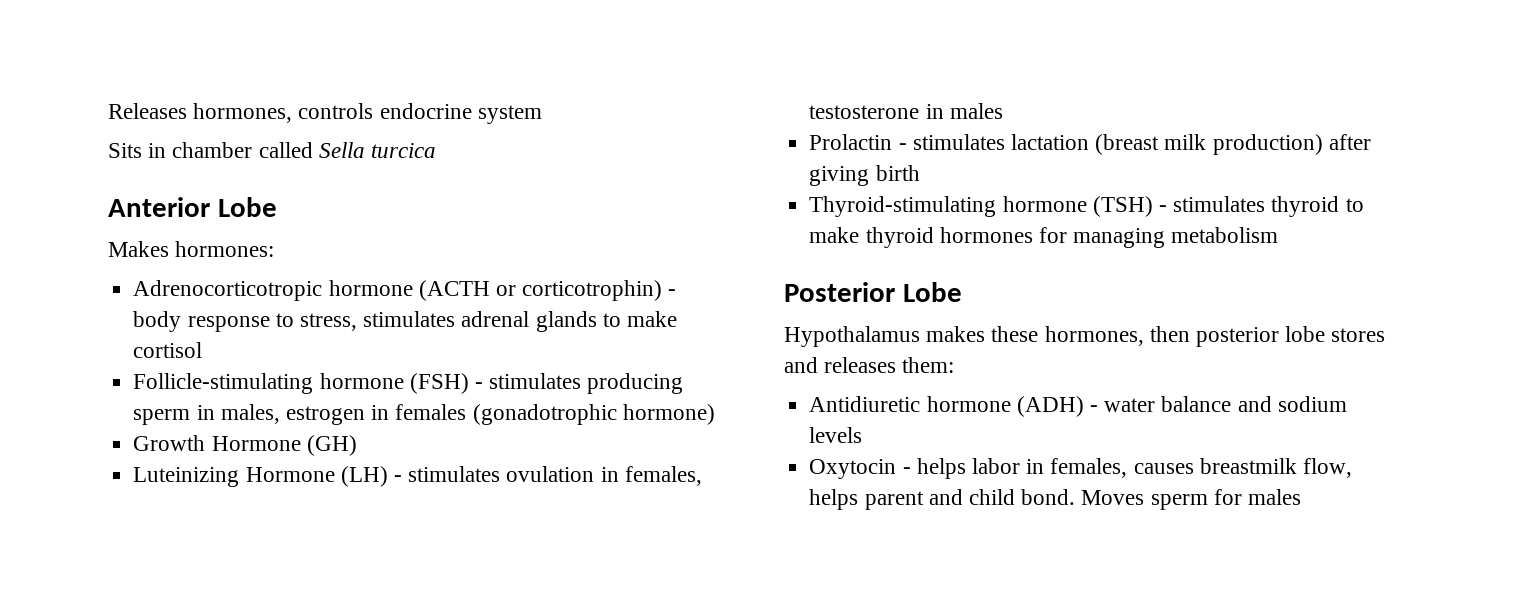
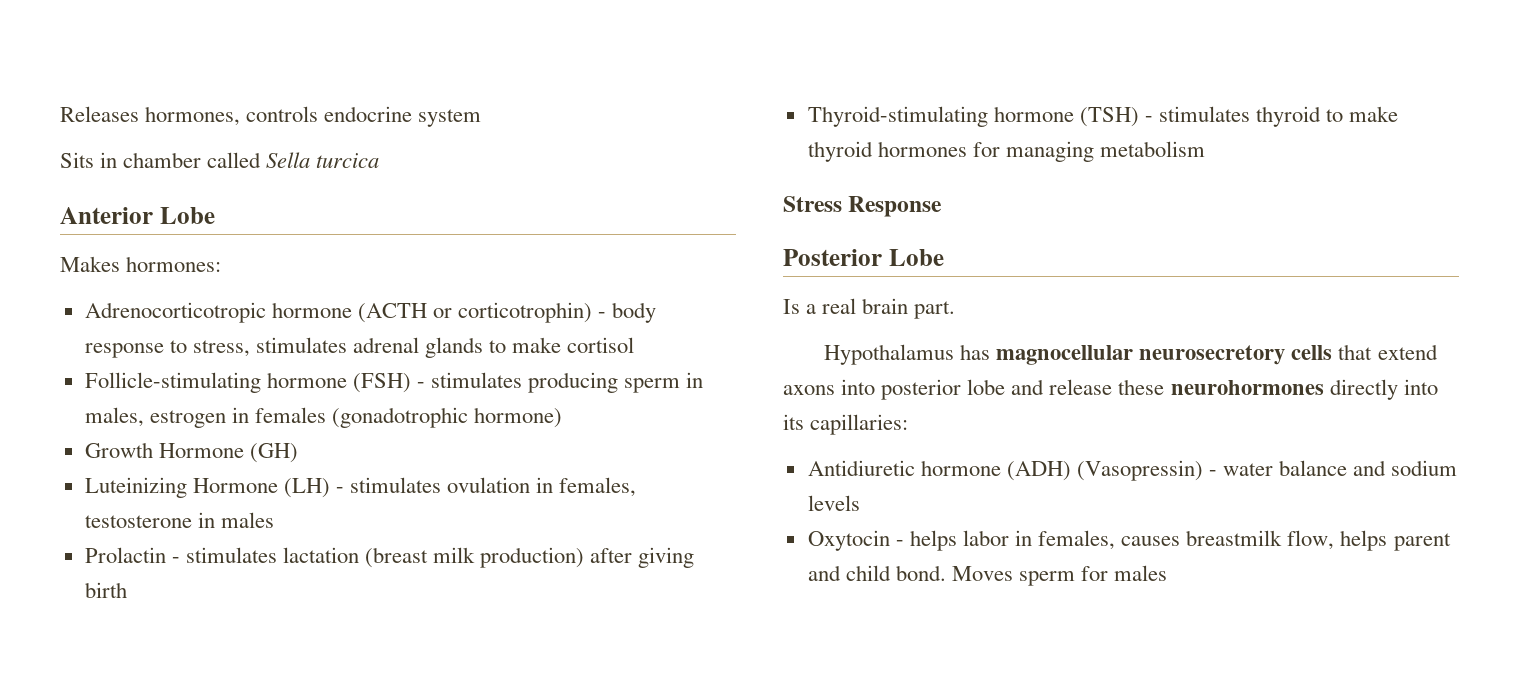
(1279, 235) none -> [783,196,943,217] // Stress Response
[784,326,1386,347] [784,357,955,373] Hypothalamus makes these hormones, then posterior lobe stores and releases them: -> [783,298,956,319] [824,344,1438,365] [783,379,1438,400] [783,414,909,435] Is a real brain part. // Hypothalamus has magnocellular neurosecretory cells that extend axons into posterior lobe and release these neurohormones directly into its capillaries:
(1084, 406) none -> [1076,460,1203,481] (Vasopressin)

